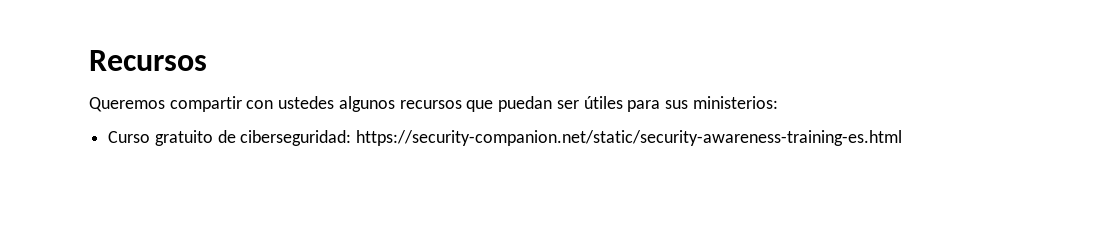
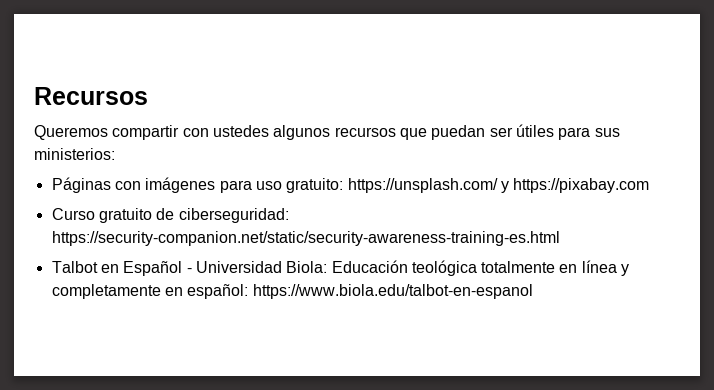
(778, 102) none -> [51,177,650,193] // Páginas con imágenes para uso gratuito: https://unsplash.com/ y https://pixabay.com
(903, 138) none -> [51,260,630,276] [51,284,533,299] // Talbot en Español - Universidad Biola: Educación teológica totalmente en línea y completamente en español: https://www.biola.edu/talbot-en-espanol

